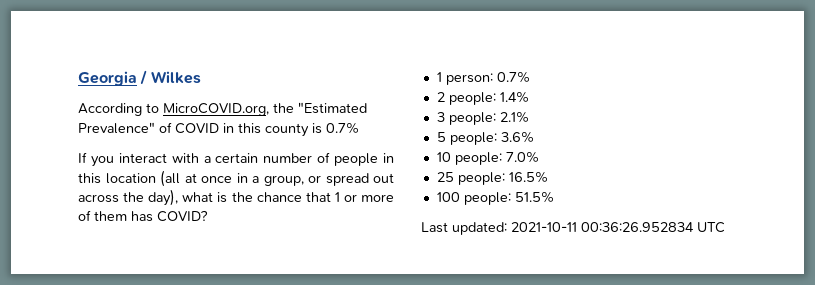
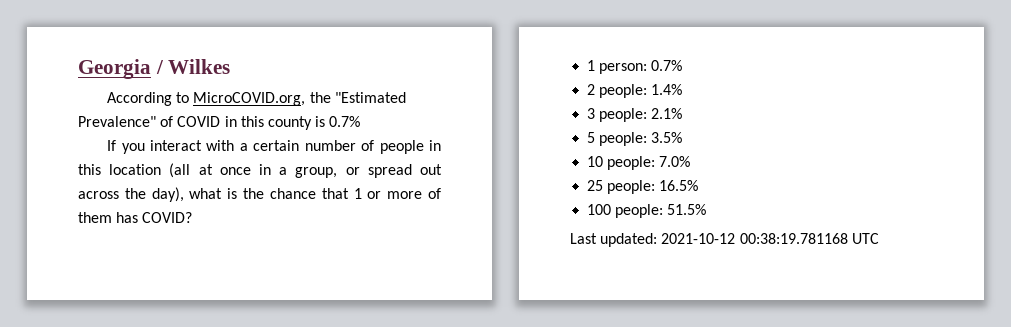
[500,131,534,143] 3.6% -> [651,132,683,143] 3.5%
[511,222,694,232] 2021-10-11 00:36:26.952834 -> [661,233,848,244] 2021-10-12 00:38:19.781168

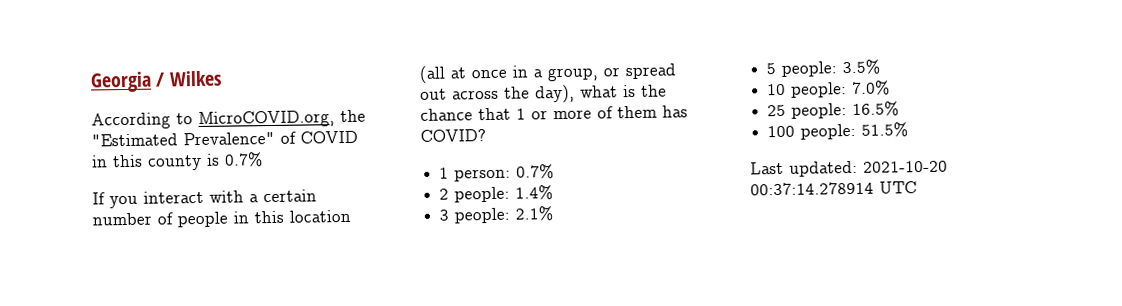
[661,233,848,244] 2021-10-12 00:38:19.781168 -> [863,160,948,173] [750,181,874,196] 2021-10-20 00:37:14.278914

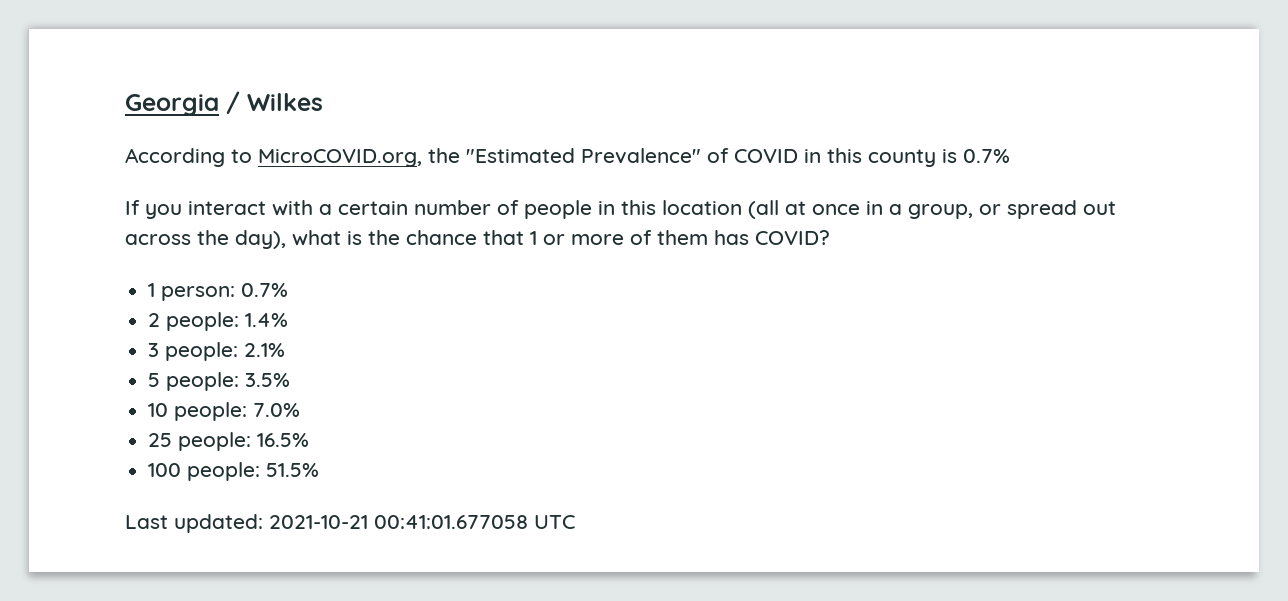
[863,160,948,173] [750,181,874,196] 2021-10-20 00:37:14.278914 -> [269,515,528,529] 2021-10-21 00:41:01.677058

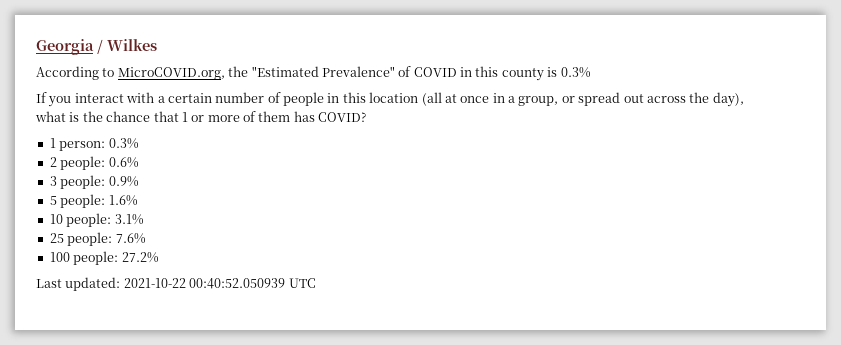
[963,149,1010,163] 0.7% -> [560,67,591,78] 0.3%
[241,283,289,297] 0.7% -> [108,138,139,149] 0.3%
[245,313,289,327] 1.4% -> [108,157,139,168] 0.6%
[244,343,286,357] 2.1% -> [108,176,139,187] 0.9%
[245,373,291,387] 3.5% -> [108,195,138,206] 1.6%
[253,403,301,417] 7.0% -> [114,214,144,225] 3.1%
[257,433,310,447] 16.5% -> [115,233,146,244] 7.6%
[266,463,320,477] 51.5% -> [121,252,159,263] 27.2%
[269,515,528,529] 2021-10-21 00:41:01.677058 -> [123,278,286,289] 2021-10-22 00:40:52.050939

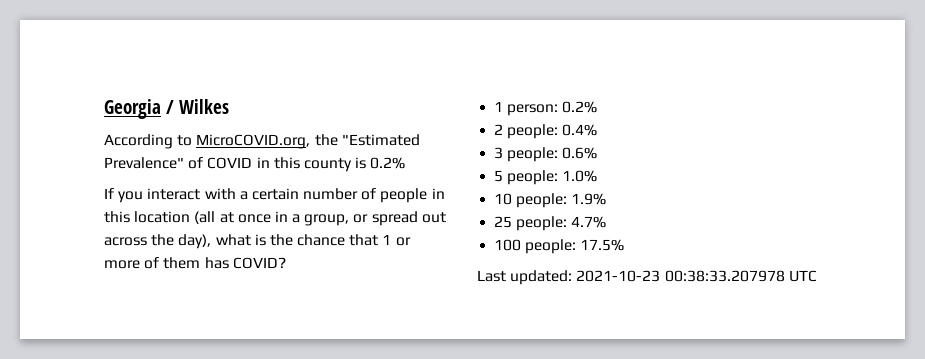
[560,67,591,78] 0.3% -> [370,157,406,169] 0.2%
[108,138,139,149] 0.3% -> [562,101,598,113] 0.2%
[108,157,139,168] 0.6% -> [562,124,598,136] 0.4%
[108,176,139,187] 0.9% -> [562,147,598,159] 0.6%
[108,195,138,206] 1.6% -> [562,170,598,182] 1.0%
[114,214,144,225] 3.1% -> [571,193,607,205] 1.9%
[115,233,146,244] 7.6% -> [571,216,607,228] 4.7%
[121,252,159,263] 27.2% -> [580,239,625,251] 17.5%
[123,278,286,289] 2021-10-22 00:40:52.050939 -> [576,270,785,282] 2021-10-23 00:38:33.207978

